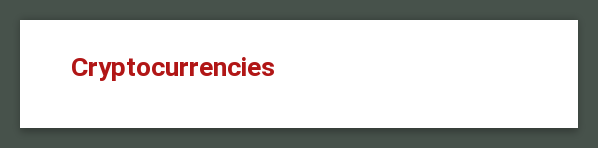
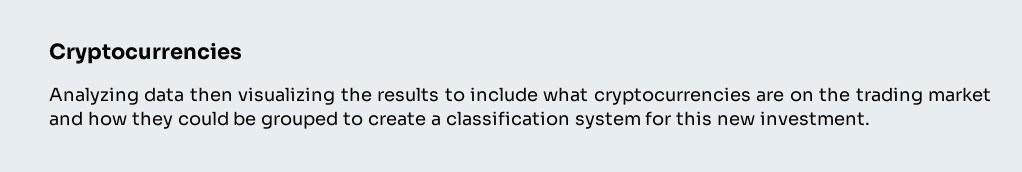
(275, 69) none -> [49,87,992,105] [49,111,871,129] // Analyzing data then visualizing the results to include what cryptocurrencies are on the trading market and how they could be grouped to create a classification system for this new investment.

